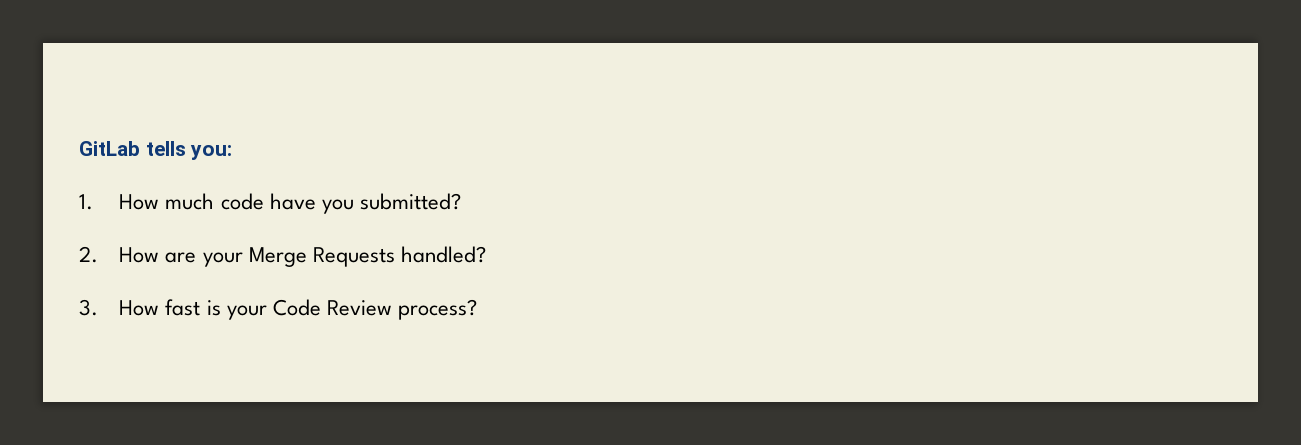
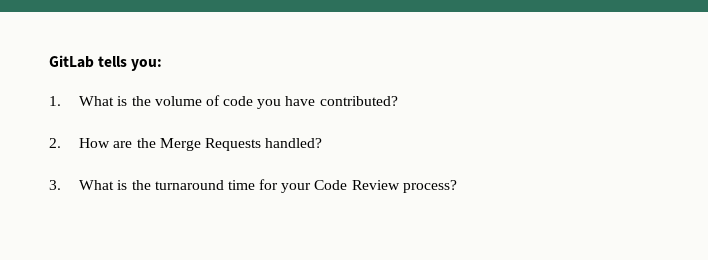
[119,193,461,214] How much code have you submitted? -> [79,95,398,109] What is the volume of code you have contributed?
[202,252,243,267] your -> [136,138,156,148] the
[119,299,221,316] How fast is -> [79,179,279,190] What is the turnaround time for

